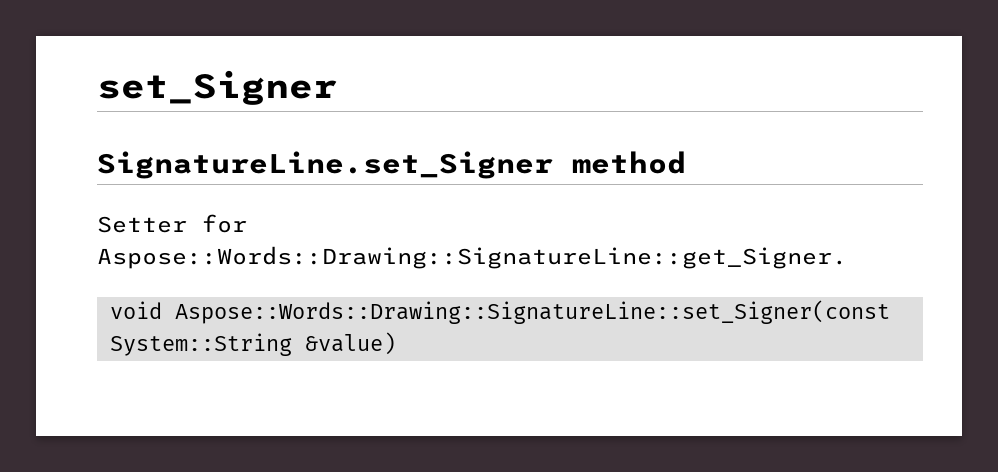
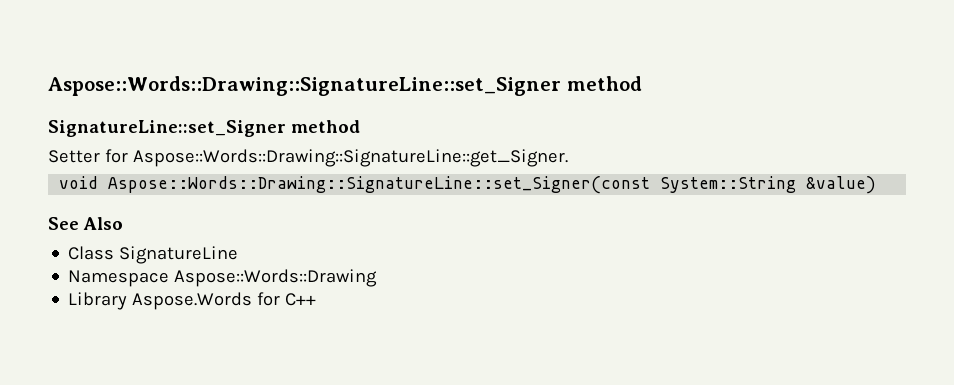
[97,70,337,105] [97,151,553,179] set_Signer // SignatureLine.set_Signer -> [48,76,642,96] [48,120,286,137] Aspose::Words::Drawing::SignatureLine::set_Signer method // SignatureLine::set_Signer
(396, 343) none -> [48,217,123,230] [68,246,239,264] [68,269,378,287] [68,292,317,310] // See Also // Class SignatureLine // Namespace Aspose::Words::Drawing // Library Aspose.Words for C++

